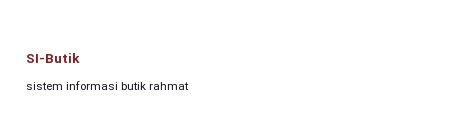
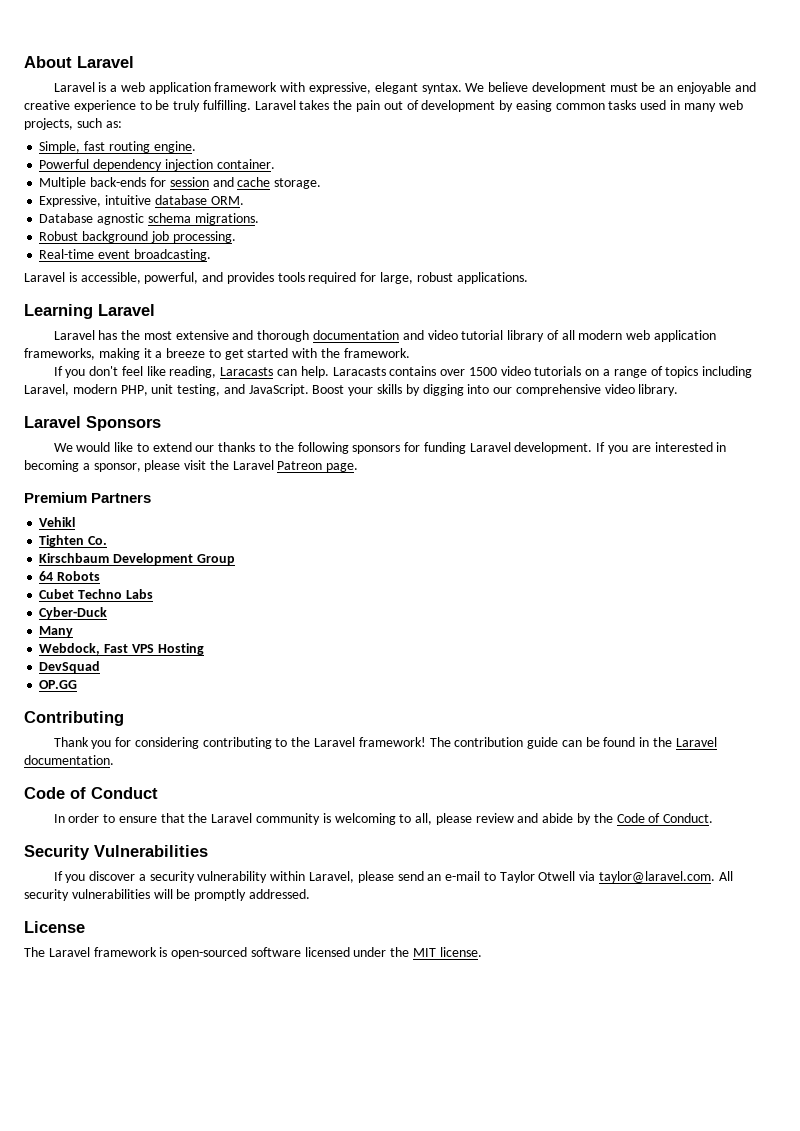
[26,53,80,63] [26,81,190,90] SI-Butik // sistem informasi butik rahmat -> [24,56,134,68] [53,82,756,94] [24,100,743,112] [24,118,122,130] [39,141,196,153] [39,159,275,171] [39,177,322,189] [39,195,244,207] [39,213,259,225] [39,231,236,243] [39,249,211,261] [24,272,528,284] [24,304,155,319] [53,330,717,342] [24,348,410,360] [53,366,753,378] [24,384,679,396] [24,416,161,431] [53,442,727,454] [24,460,359,472] [24,492,152,503] [39,517,76,527] [39,535,108,547] [39,553,235,565] [39,571,101,581] [39,589,153,599] [39,607,108,619] [39,626,74,637] [39,643,204,655] [39,661,101,673] [39,680,78,689] [24,711,124,726] [53,737,717,749] [24,755,114,765] [24,787,158,799] [53,813,714,825] [24,845,208,860] [53,871,733,883] [24,889,310,901] [24,921,85,933] [24,947,482,959] About Laravel // Laravel is a web application framework with expressive, elegant syntax. We believe development must be an enjoyable and creative experience to be truly fulfilling. Laravel takes the pain out of development by easing common tasks used in many web projects, such as: // Simple, fast routing engine. // Powerful dependency injection container. // Multiple back-ends for session and cache storage. // Expressive, intuitive database ORM. // Database agnostic schema migrations. // Robust background job processing. // Real-time event broadcasting. // Laravel is accessible, powerful, and provides tools required for large, robust applications. // Learning Laravel // Laravel has the most extensive and thorough documentation and video tutorial library of all modern web application frameworks, making it a breeze to get started with the framework. // If you don't feel like reading, Laracasts can help. Laracasts contains over 1500 video tutorials on a range of topics including Laravel, modern PHP, unit testing, and JavaScript. Boost your skills by digging into our comprehensive video library. // Laravel Sponsors // We would like to extend our thanks to the following sponsors for funding Laravel development. If you are interested in becoming a sponsor, please visit the Laravel Patreon page. // Premium Partners // Vehikl // Tighten Co. // Kirschbaum Development Group // 64 Robots // Cubet Techno Labs // Cyber-Duck // Many // Webdock, Fast VPS Hosting // DevSquad // OP.GG // Contributing // Thank you for considering contributing to the Laravel framework! The contribution guide can be found in the Laravel documentation. // Code of Conduct // In order to ensure that the Laravel community is welcoming to all, please review and abide by the Code of Conduct. // Security Vulnerabilities // If you discover a security vulnerability within Laravel, please send an e-mail to Taylor Otwell via taylor@laravel.com. All security vulnerabilities will be promptly addressed. // License // The Laravel framework is open-sourced software licensed under the MIT license.

